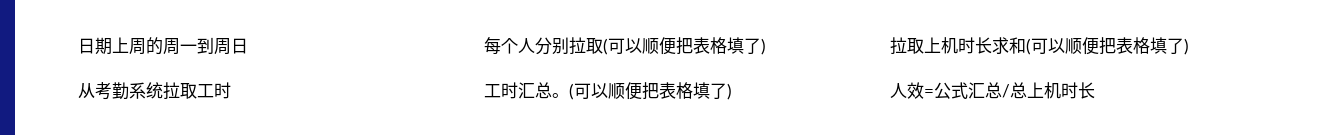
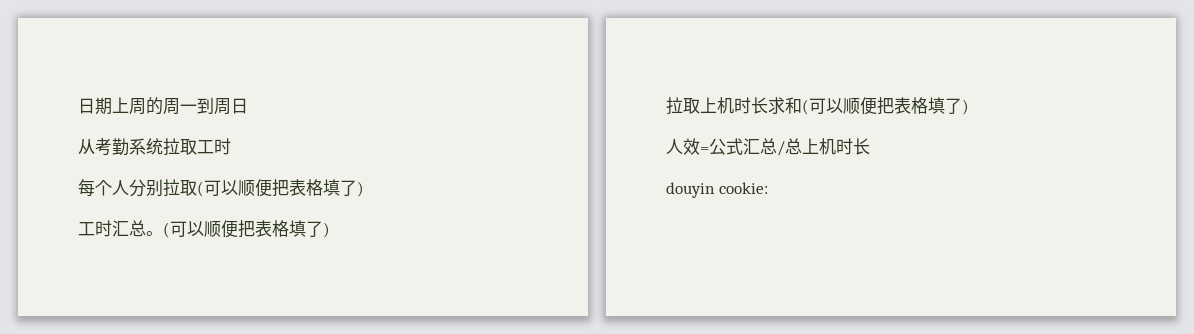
(1095, 90) none -> [666,182,768,198] // douyin cookie:

